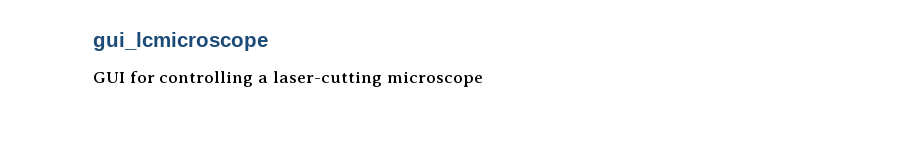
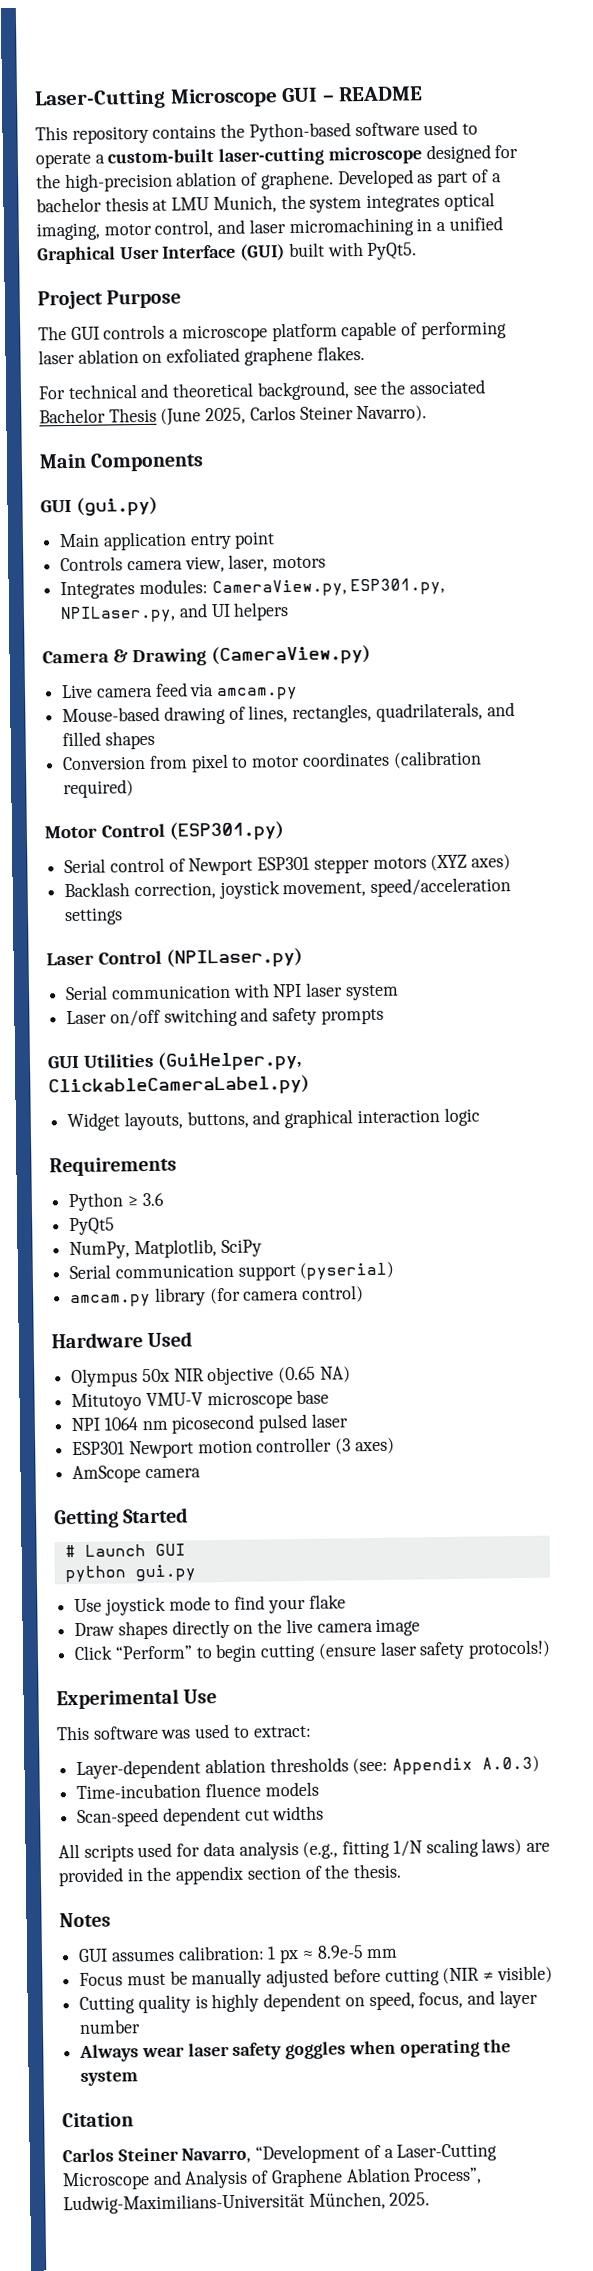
[93,32,268,51] [93,71,483,87] gui_lcmicroscope // GUI for controlling a laser-cutting microscope -> [34,86,424,110] [35,120,479,144] [35,144,519,169] [36,169,502,193] [36,192,495,214] [36,216,503,241] [37,242,418,265] [37,289,182,310] [38,321,507,343] [38,346,365,366] [38,379,487,401] [39,405,428,426] [39,452,205,472] [40,496,158,517] [59,531,276,551] [60,554,327,573] [60,577,446,600] [60,602,290,624] [42,644,371,667] [61,682,299,701] [62,702,515,725] [62,730,155,750] [62,750,482,773] [63,779,135,799] [44,821,285,842] [64,854,512,876] [64,877,512,900] [64,907,124,926] [46,947,303,969] [65,982,399,1001] [66,1007,384,1027] [47,1050,302,1072] [48,1074,310,1098] [67,1107,480,1132] [49,1156,177,1177] [68,1192,164,1212] [69,1217,116,1236] [69,1239,262,1260] [69,1261,395,1281] [70,1285,365,1308] [51,1331,193,1349] [71,1366,351,1388] [71,1389,330,1412] [71,1413,348,1434] [72,1437,395,1459] [72,1465,201,1484] [54,1507,189,1529] [64,1543,186,1558] [64,1564,196,1583] [74,1594,346,1616] [74,1618,421,1640] [74,1639,552,1663] [56,1688,218,1710] [56,1723,312,1741] [76,1755,541,1780] [76,1781,319,1800] [77,1805,325,1828] [58,1838,550,1862] [58,1863,402,1887] [59,1912,111,1928] [78,1945,399,1964] [79,1965,553,1989] [79,1989,538,2014] [79,2019,142,2034] [79,2039,512,2063] [80,2070,139,2086] [62,2112,134,2128] [62,2143,498,2164] [62,2167,483,2191] [63,2191,431,2215] Laser-Cutting Microscope GUI – README // This repository contains the Python-based software used to operate a custom-built laser-cutting microscope designed for the high-precision ablation of graphene. Developed as part of a bachelor thesis at LMU Munich, the system integrates optical imaging, motor control, and laser micromachining in a unified Graphical User Interface (GUI) built with PyQt5. // Project Purpose // The GUI controls a microscope platform capable of performing laser ablation on exfoliated graphene flakes. // For technical and theoretical background, see the associated Bachelor Thesis (June 2025, Carlos Steiner Navarro). // Main Components // GUI (gui.py) // Main application entry point // Controls camera view, laser, motors // Integrates modules: CameraView.py, ESP301.py, NPILaser.py, and UI helpers // Camera & Drawing (CameraView.py) // Live camera feed via amcam.py // Mouse-based drawing of lines, rectangles, quadrilaterals, and filled shapes // Conversion from pixel to motor coordinates (calibration required) // Motor Control (ESP301.py) // Serial control of Newport ESP301 stepper motors (XYZ axes) // Backlash correction, joystick movement, speed/acceleration settings // Laser Control (NPILaser.py) // Serial communication with NPI laser system // Laser on/off switching and safety prompts // GUI Utilities (GuiHelper.py, ClickableCameraLabel.py) // Widget layouts, buttons, and graphical interaction logic // Requirements // Python ≥ 3.6 // PyQt5 // NumPy, Matplotlib, SciPy // Serial communication support (pyserial) // amcam.py library (for camera control) // Hardware Used // Olympus 50x NIR objective (0.65 NA) // Mitutoyo VMU-V microscope base // NPI 1064 nm picosecond pulsed laser // ESP301 Newport motion controller (3 axes) // AmScope camera // Getting Started // # Launch GUI // python gui.py // Use joystick mode to find your flake // Draw shapes directly on the live camera image // Click “Perform” to begin cutting (ensure laser safety protocols!) // Experimental Use // This software was used to extract: // Layer-dependent ablation thresholds (see: Appendix A.0.3) // Time-incubation fluence models // Scan-speed dependent cut widths // All scripts used for data analysis (e.g., fitting 1/N scaling laws) are provided in the appendix section of the thesis. // Notes // GUI assumes calibration: 1 px ≈ 8.9e-5 mm // Focus must be manually adjusted before cutting (NIR ≠ visible) // Cutting quality is highly dependent on speed, focus, and layer number // Always wear laser safety goggles when operating the system // Citation // Carlos Steiner Navarro, “Development of a Laser-Cutting Microscope and Analysis of Graphene Ablation Process”, Ludwig-Maximilians-Universität München, 2025.

